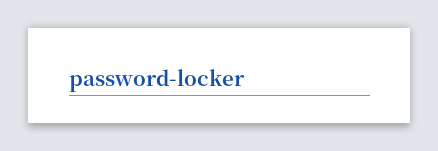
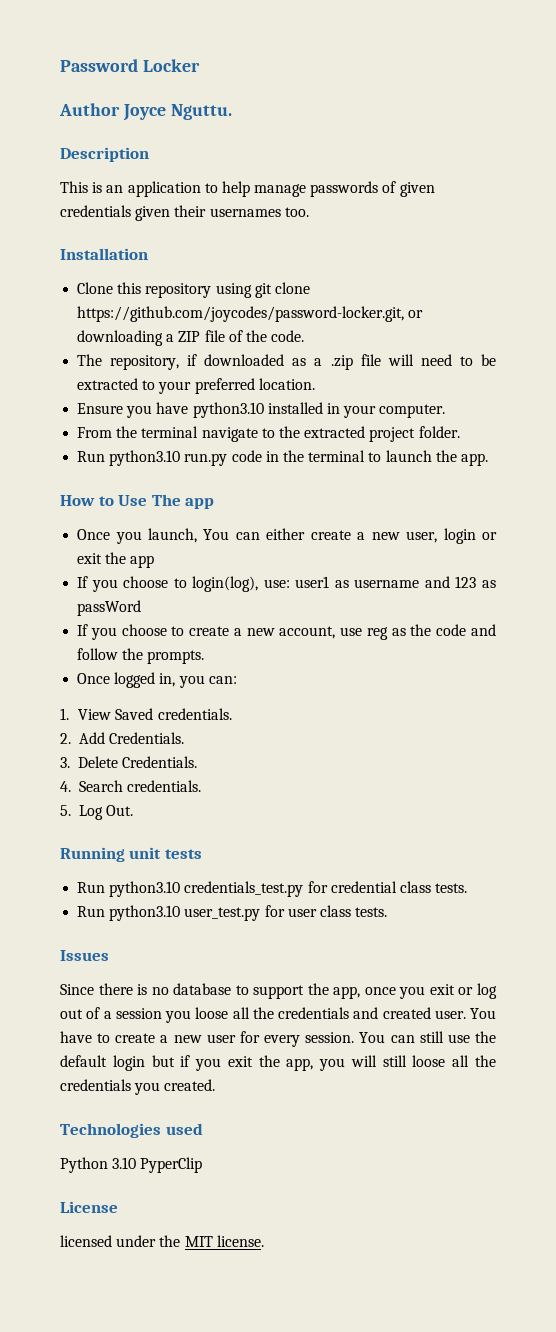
[69,69,245,92] password-locker -> [60,59,200,72] [59,103,232,121] [60,147,149,162] [60,181,435,197] [60,205,309,221] [60,248,148,260] [77,282,310,298] [77,306,424,322] [77,330,305,346] [77,354,496,370] [77,378,315,394] [77,402,446,418] [77,426,460,442] [77,450,488,466] [60,494,215,509] [77,528,497,544] [77,552,155,568] [77,576,497,592] [77,600,142,616] [77,624,496,640] [77,648,205,664] [77,672,237,688] [60,708,232,720] [60,732,184,744] [60,756,198,768] [60,780,201,792] [60,805,133,820] [60,847,202,862] [77,881,468,897] [77,905,388,921] [60,950,109,961] [60,983,498,999] [60,1007,496,1023] [60,1031,496,1047] [60,1055,497,1071] [60,1079,216,1095] [60,1123,203,1138] [60,1157,203,1173] [60,1201,118,1213] [60,1235,264,1247] Password Locker // Author Joyce Nguttu. // Description // This is an application to help manage passwords of given credentials given their usernames too. // Installation // Clone this repository using git clone https://github.com/joycodes/password-locker.git, or downloading a ZIP file of the code. // The repository, if downloaded as a .zip file will need to be extracted to your preferred location. // Ensure you have python3.10 installed in your computer. // From the terminal navigate to the extracted project folder. // Run python3.10 run.py code in the terminal to launch the app. // How to Use The app // Once you launch, You can either create a new user, login or exit the app // If you choose to login(log), use: user1 as username and 123 as passWord // If you choose to create a new account, use reg as the code and follow the prompts. // Once logged in, you can: // 1. View Saved credentials. // 2. Add Credentials. // 3. Delete Credentials. // 4. Search credentials. // 5. Log Out. // Running unit tests // Run python3.10 credentials_test.py for credential class tests. // Run python3.10 user_test.py for user class tests. // Issues // Since there is no database to support the app, once you exit or log out of a session you loose all the credentials and created user. You have to create a new user for every session. You can still use the default login but if you exit the app, you will still loose all the credentials you created. // Technologies used // Python 3.10 PyperClip // License // licensed under the MIT license.

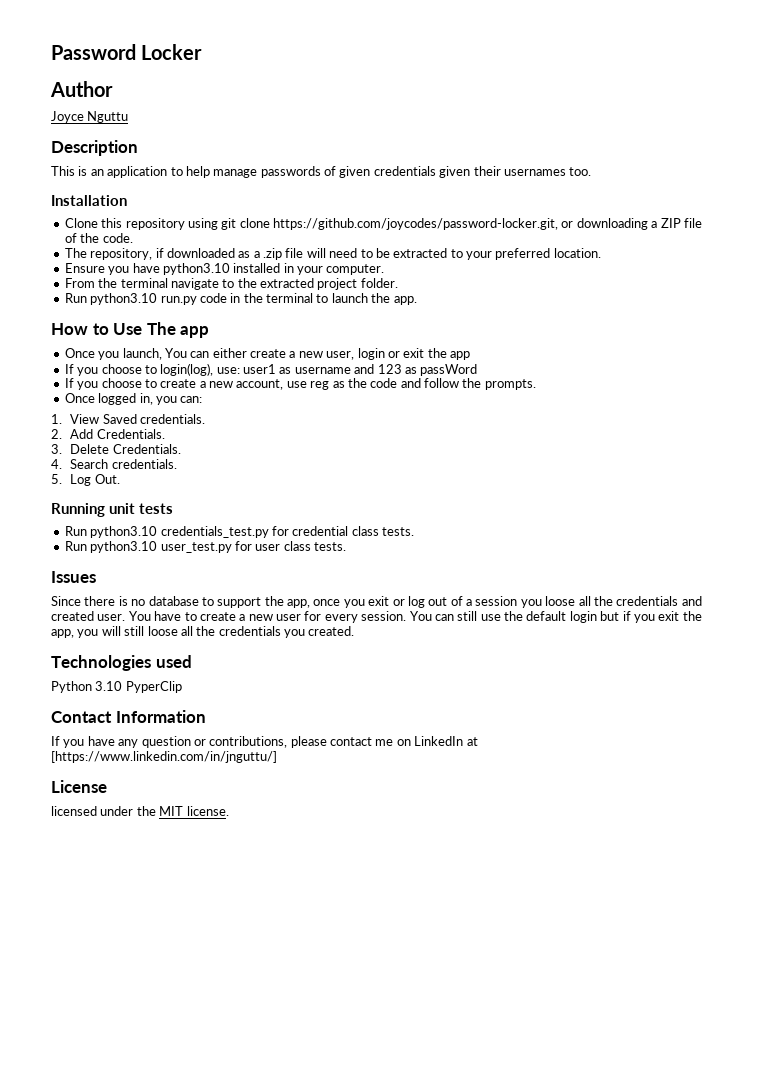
[122,104,232,121] Joyce Nguttu. -> [51,111,129,123] // Joyce Nguttu
(203, 1165) none -> [51,710,206,723] [51,736,478,748] [51,751,277,763] // Contact Information // If you have any question or contributions, please contact me on LinkedIn at [https://www.linkedin.com/in/jnguttu/]

